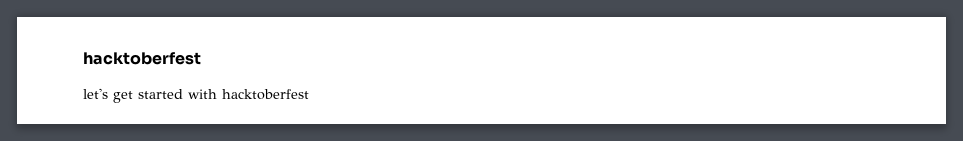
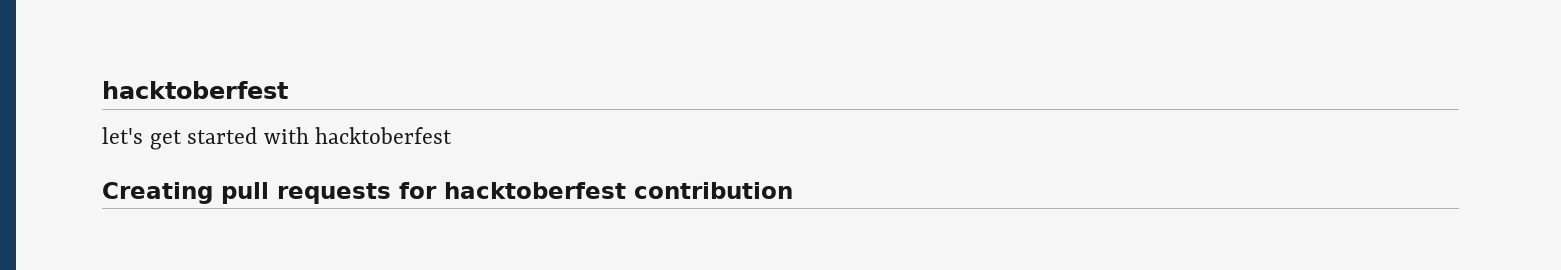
(309, 94) none -> [102,182,793,204] // Creating pull requests for hacktoberfest contribution

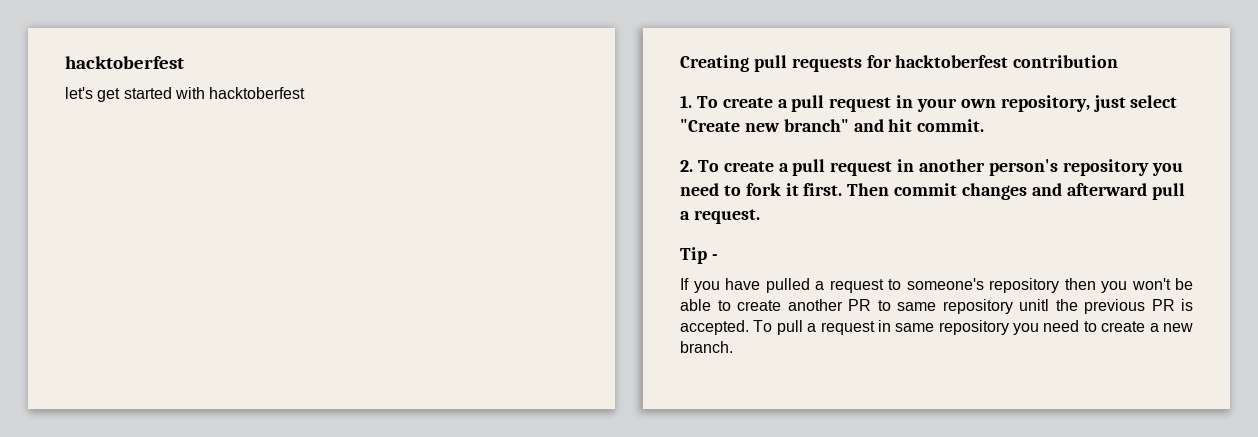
(793, 190) none -> [680,95,1178,112] [680,119,985,132] [680,159,1183,176] [680,183,1185,200] [680,209,760,224] [680,247,718,264] [680,278,1193,293] [680,299,1193,314] [680,320,1194,335] [680,341,733,353] // 1. To create a pull request in your own repository, just select "Create new branch" and hit commit. // 2. To create a pull request in another person's repository you need to fork it first. Then commit changes and afterward pull a request. // Tip - // If you have pulled a request to someone's repository then you won't be able to create another PR to same repository unitl the previous PR is accepted. To pull a request in same repository you need to create a new branch.

